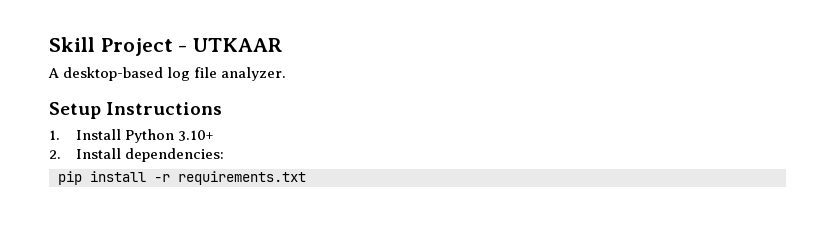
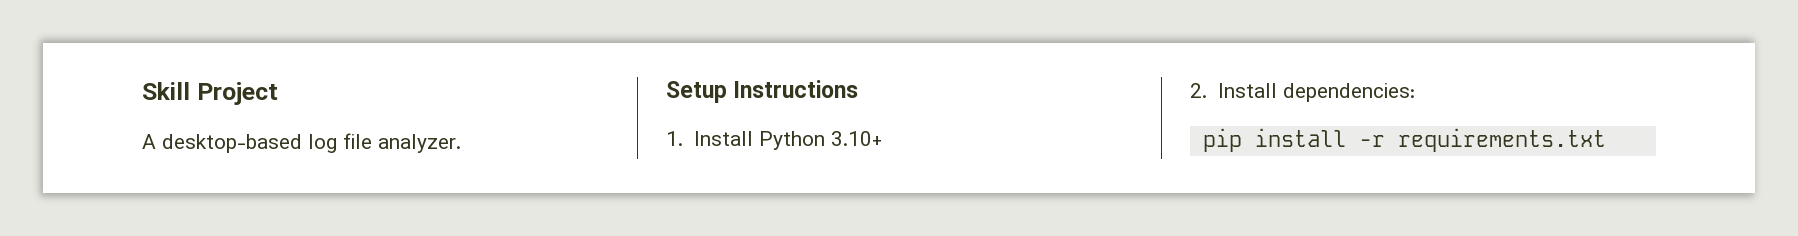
[178,38,283,52] - UTKAAR -> (278, 93) none

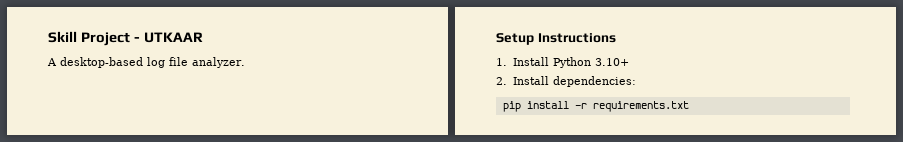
(278, 93) none -> [133,32,203,43] - UTKAAR

